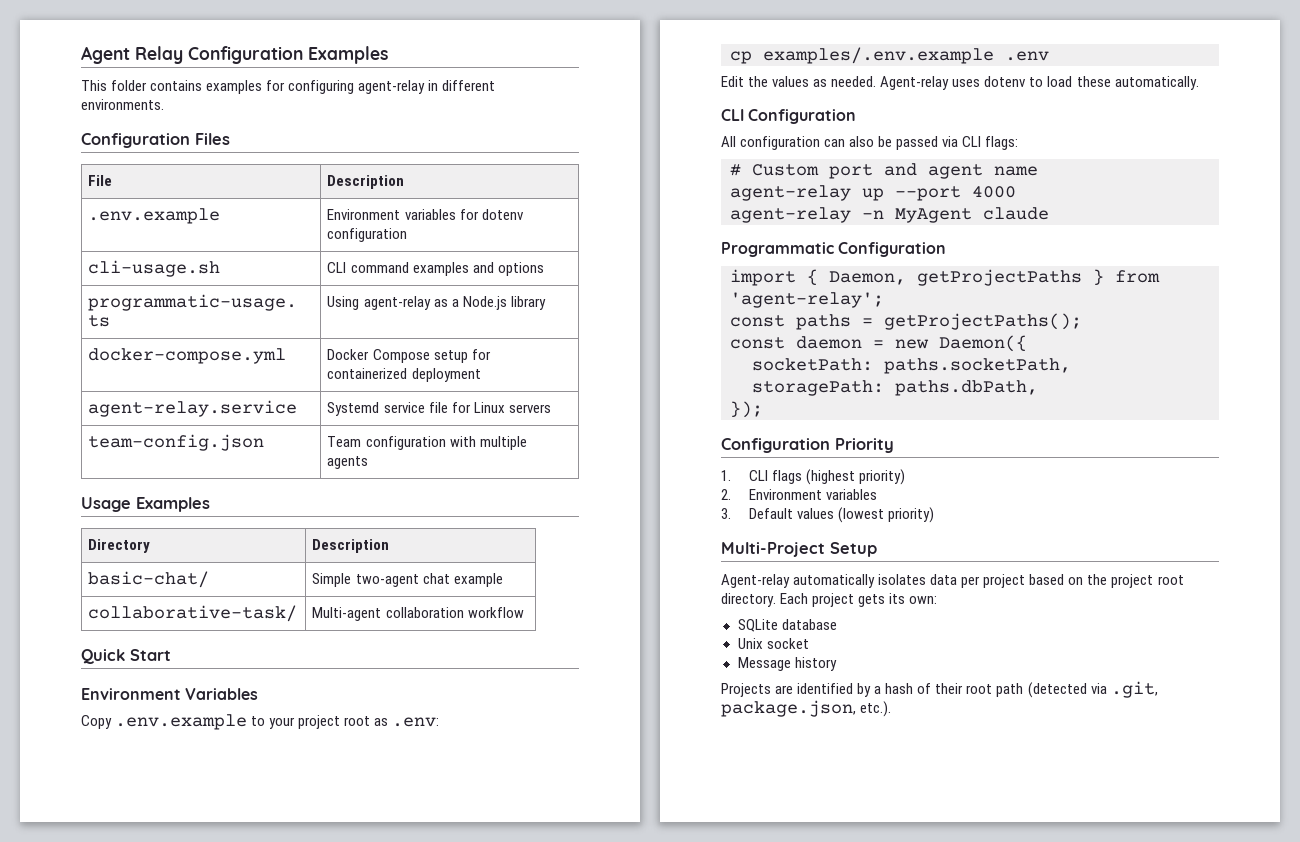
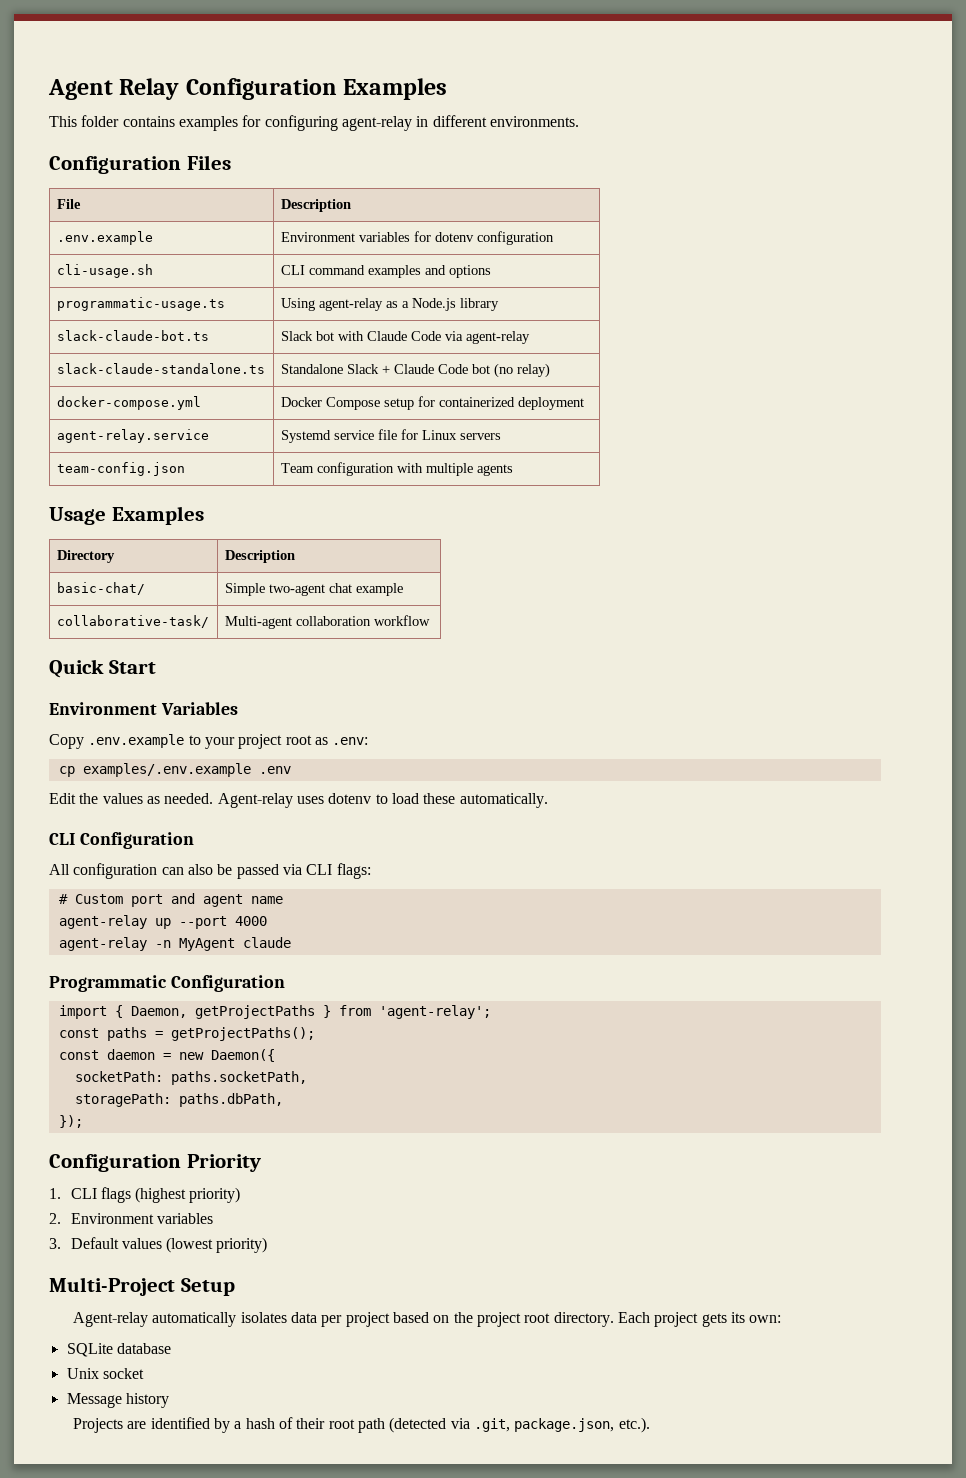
(546, 303) none -> [56,330,209,341] [280,331,530,344] [56,363,265,374] [280,363,550,378] // slack-claude-bot.ts | Slack bot with Claude Code via agent-relay // slack-claude-standalone.ts | Standalone Slack + Claude Code bot (no relay)

